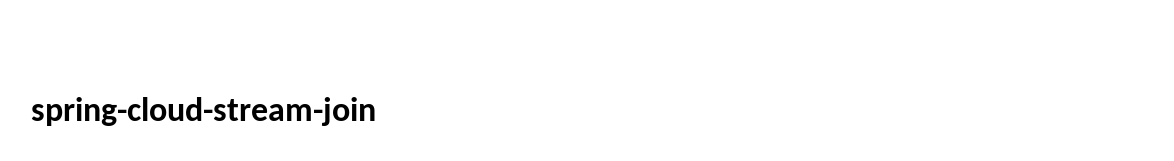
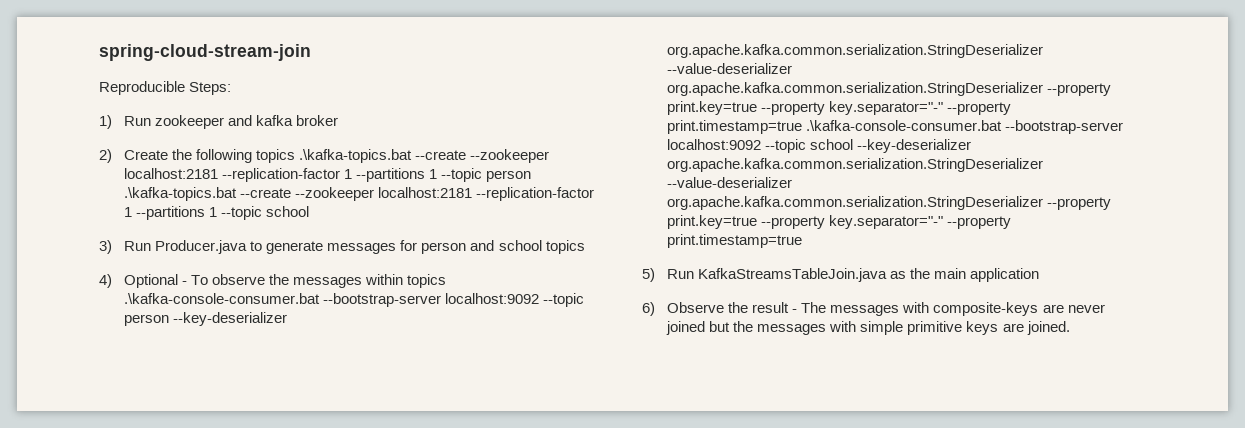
(376, 111) none -> [99,81,232,95] [99,115,339,129] [99,149,550,163] [124,168,532,182] [124,187,595,201] [124,206,310,220] [99,240,585,254] [99,274,447,288] [124,293,585,307] [124,312,288,326] [667,44,1044,58] [667,63,793,74] [667,82,1112,96] [667,101,1012,115] [667,120,1124,134] [667,139,972,153] [667,158,1044,172] [667,177,793,188] [667,196,1112,210] [667,215,1012,229] [667,234,803,248] [642,268,1040,282] [642,302,1105,316] [666,321,1070,335] // Reproducible Steps: // 1) Run zookeeper and kafka broker // 2) Create the following topics .\kafka-topics.bat --create --zookeeper localhost:2181 --replication-factor 1 --partitions 1 --topic person .\kafka-topics.bat --create --zookeeper localhost:2181 --replication-factor 1 --partitions 1 --topic school // 3) Run Producer.java to generate messages for person and school topics // 4) Optional - To observe the messages within topics .\kafka-console-consumer.bat --bootstrap-server localhost:9092 --topic person --key-deserializer org.apache.kafka.common.serialization.StringDeserializer --value-deserializer org.apache.kafka.common.serialization.StringDeserializer --property print.key=true --property key.separator="-" --property print.timestamp=true .\kafka-console-consumer.bat --bootstrap-server localhost:9092 --topic school --key-deserializer org.apache.kafka.common.serialization.StringDeserializer --value-deserializer org.apache.kafka.common.serialization.StringDeserializer --property print.key=true --property key.separator="-" --property print.timestamp=true // 5) Run KafkaStreamsTableJoin.java as the main application // 6) Observe the result - The messages with composite-keys are never joined but the messages with simple primitive keys are joined.

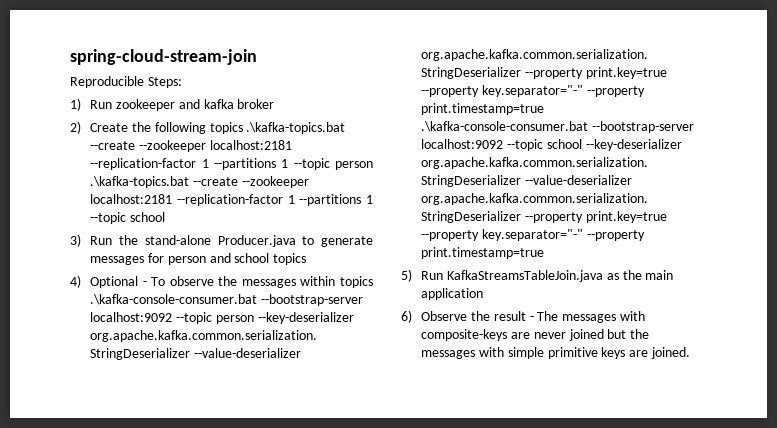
(152, 246) none -> [119,235,211,245] the stand-alone

